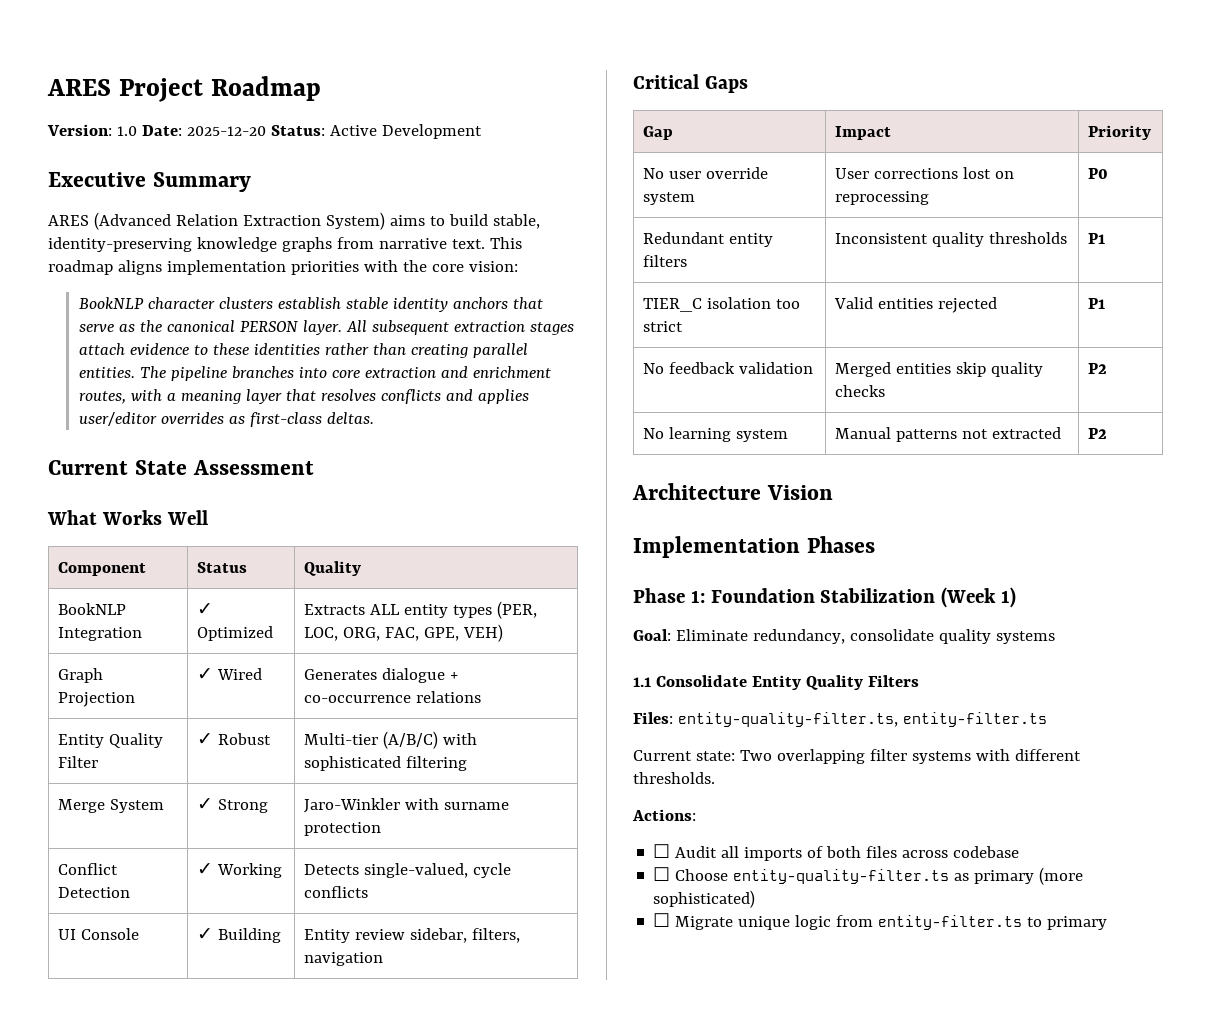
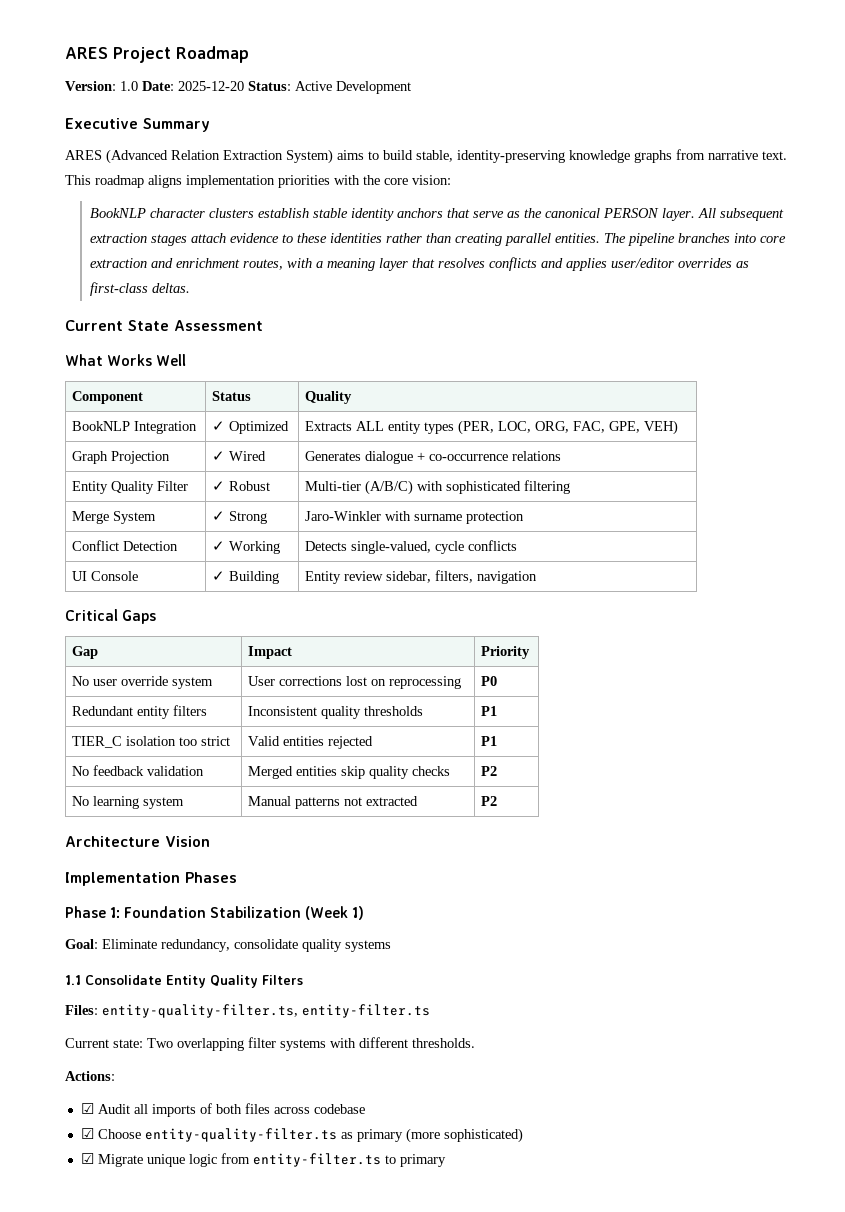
[653,844,671,858] ☐ -> [80,1103,94,1114] ☑
[653,867,671,881] ☐ -> [80,1128,94,1139] ☑
[653,913,671,927] ☐ -> [80,1153,94,1164] ☑

